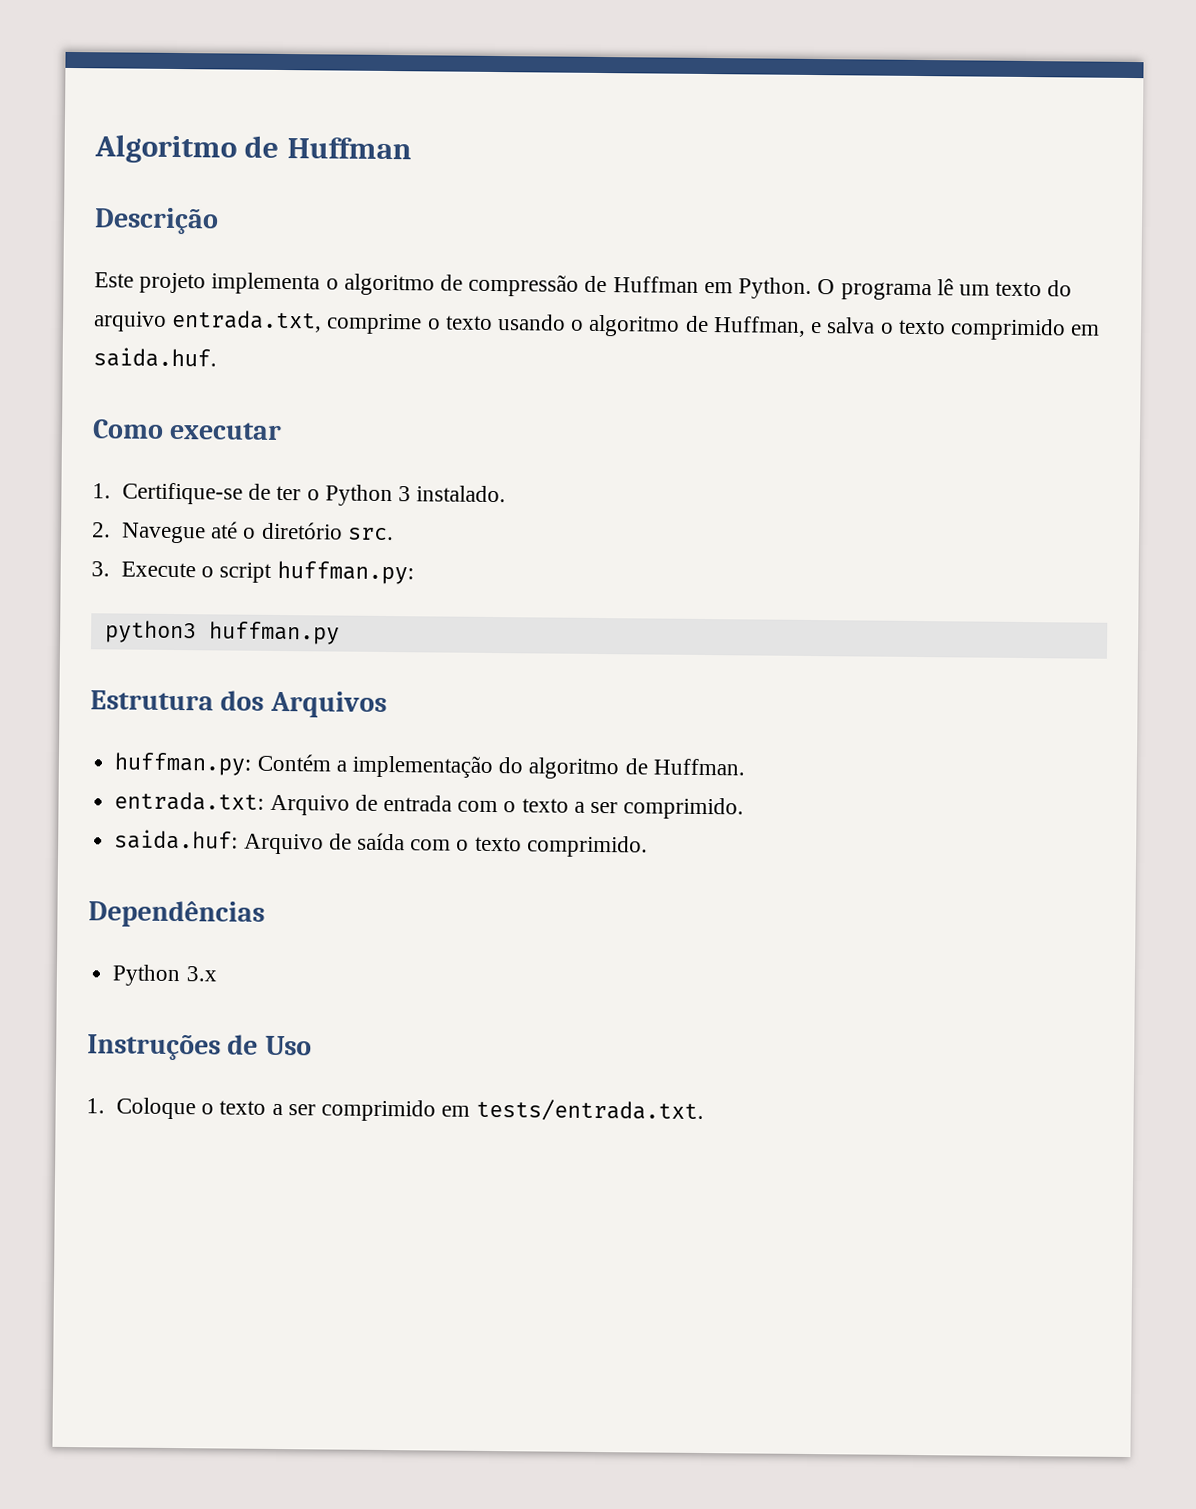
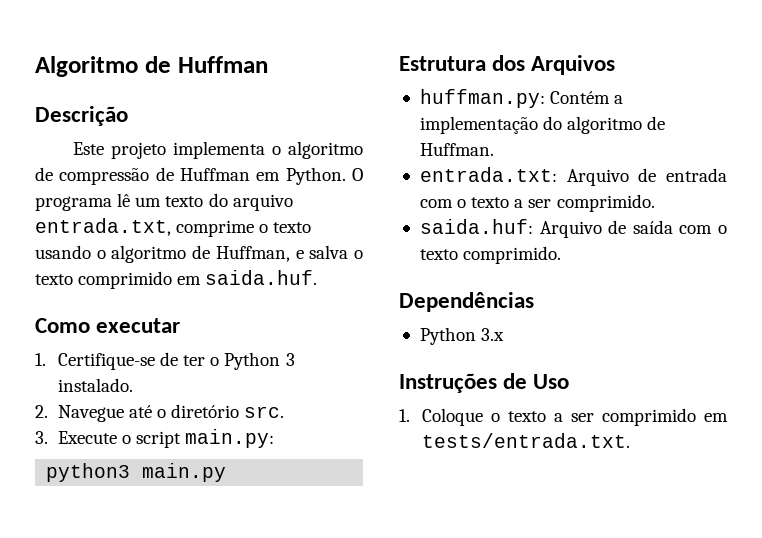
[276,560,414,585] huffman.py: -> [185,429,275,448] main.py:
[208,621,340,645] huffman.py -> [142,463,227,482] main.py

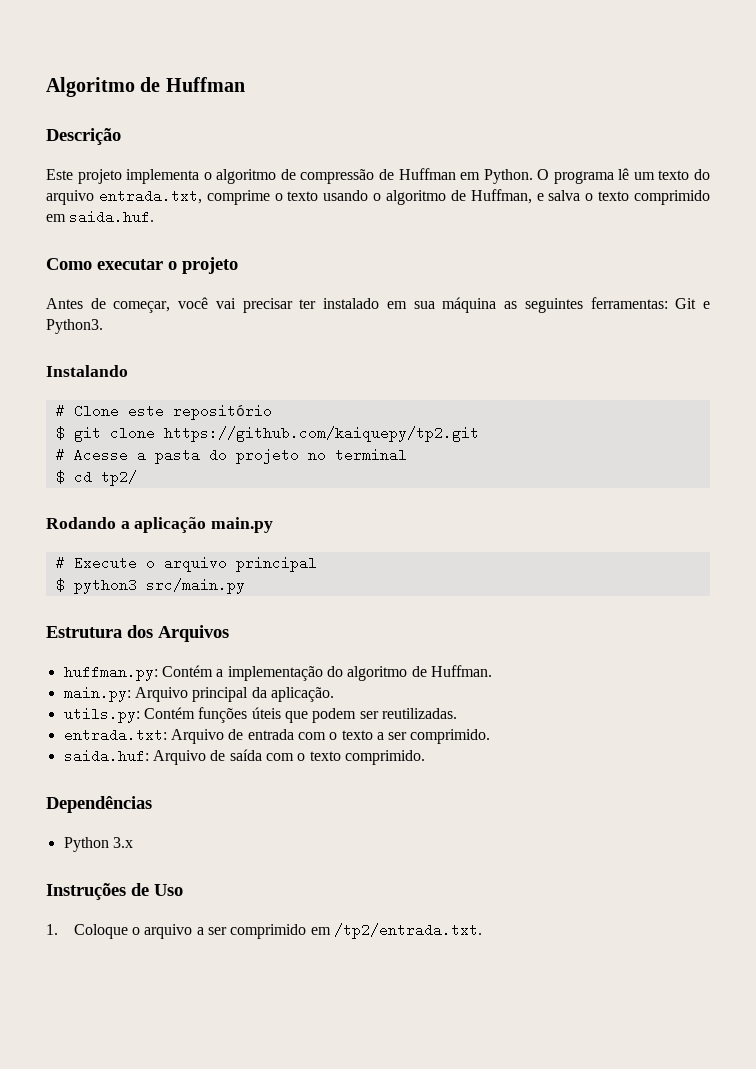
[35,352,295,370] [57,378,133,392] [35,404,285,422] [35,429,275,448] [46,463,227,482] // 1. Certifique-se de ter o Python 3 instalado. // 2. Navegue até o diretório src. // 3. Execute o script main.py: // python3 main.py -> [168,257,238,274] [46,297,711,313] [46,319,103,334] [46,365,128,377] [55,404,272,420] [55,426,479,442] [55,448,407,464] [55,470,137,486] [46,517,274,533] [55,556,317,572] [55,578,245,594] o projeto // Antes de começar, você vai precisar ter instalado em sua máquina as seguintes ferramentas: Git e Python3. // Instalando // # Clone este repositório // $ git clone https://github.com/kaiquepy/tp2.git // # Acesse a pasta do projeto no terminal // $ cd tp2/ // Rodando a aplicação main.py // # Execute o arquivo principal // $ python3 src/main.py
(494, 149) none -> [63,686,334,702] [63,707,457,723] // main.py: Arquivo principal da aplicação. // utils.py: Contém funções úteis que podem ser reutilizadas.
[507,411,546,422] texto -> [144,924,193,939] arquivo
[421,433,630,448] tests/entrada.txt. -> [334,923,483,939] /tp2/entrada.txt.

